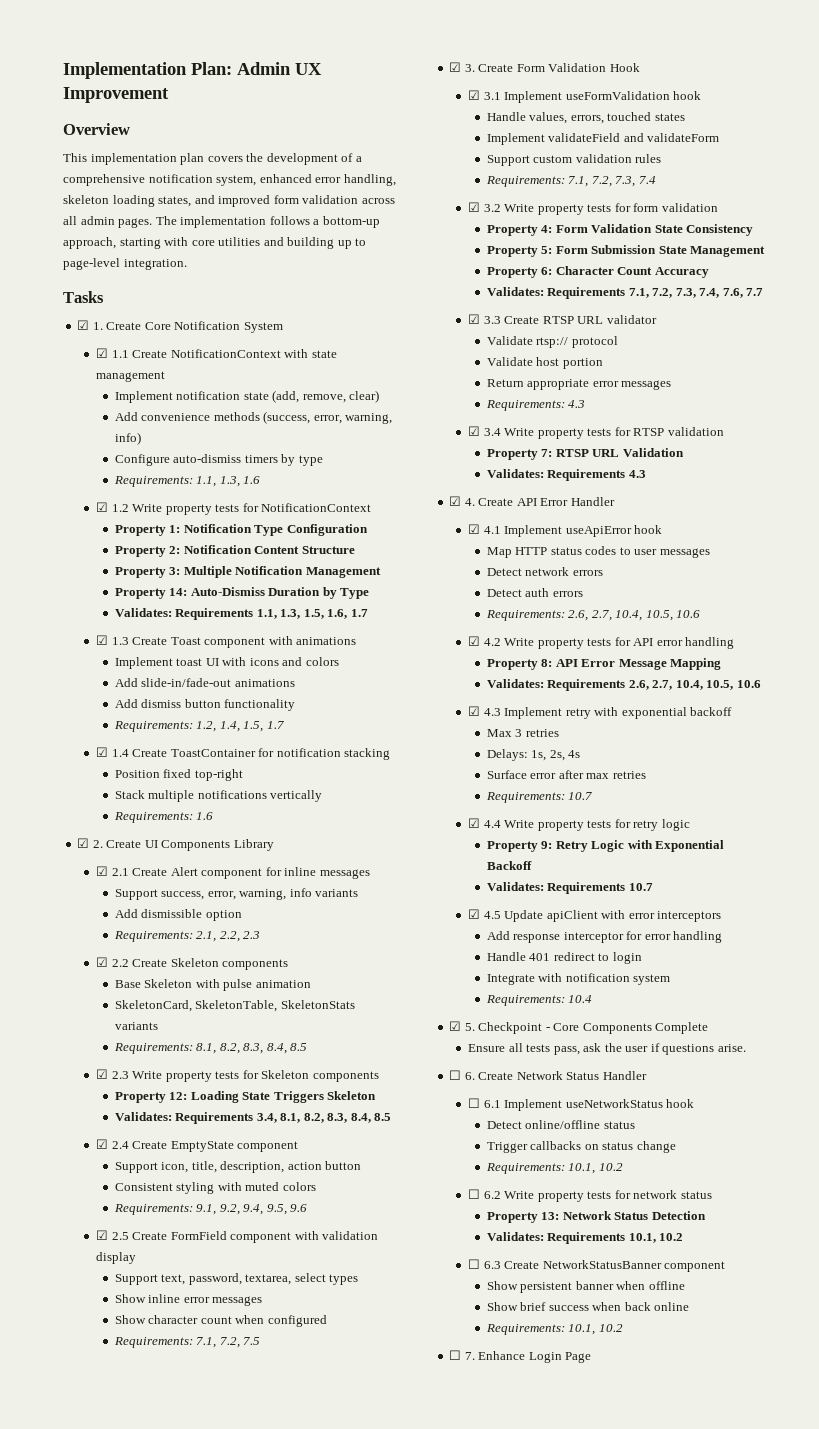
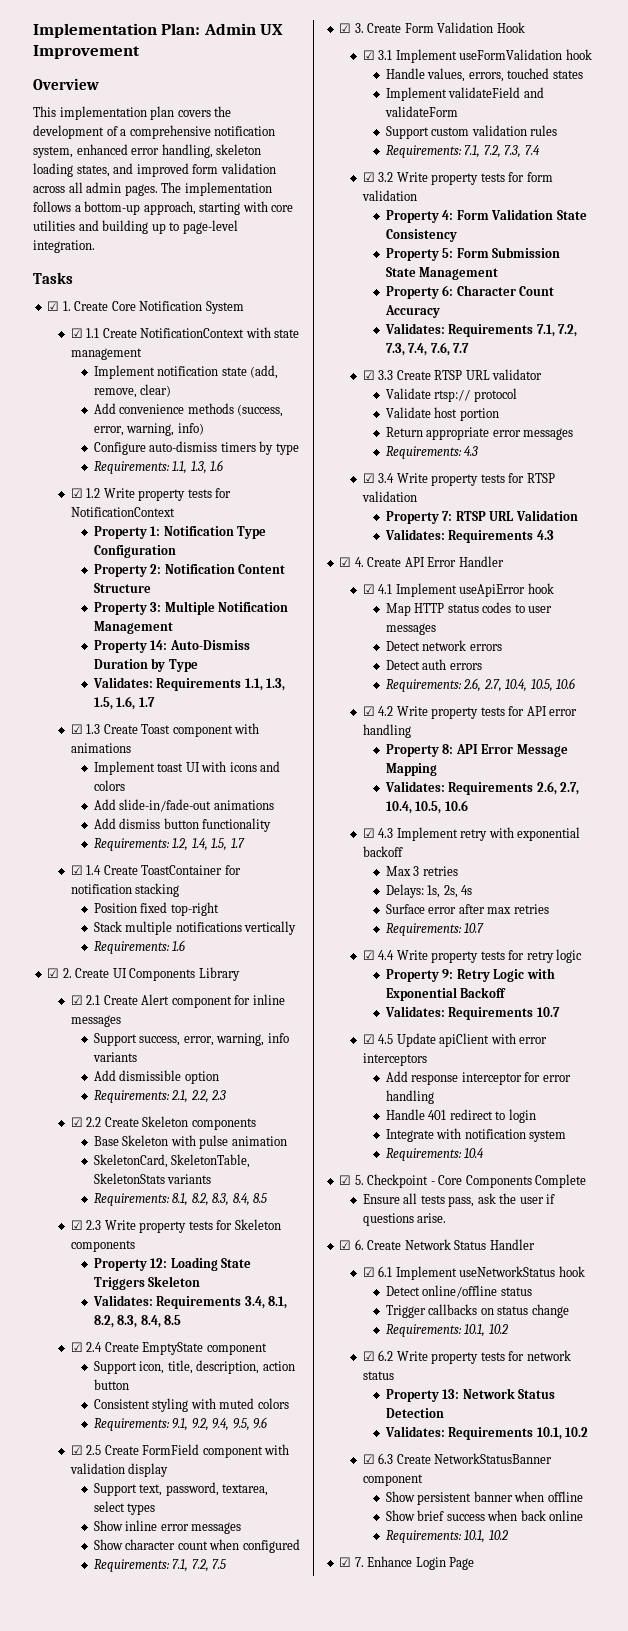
[449,1070,462,1080] ☐ -> [339,1240,352,1250] ☑
[468,1098,481,1108] ☐ -> [362,1267,375,1277] ☑
[468,1189,481,1199] ☐ -> [362,1351,375,1361] ☑
[468,1259,481,1269] ☐ -> [362,1454,375,1464] ☑
[449,1350,462,1360] ☐ -> [339,1557,352,1567] ☑

